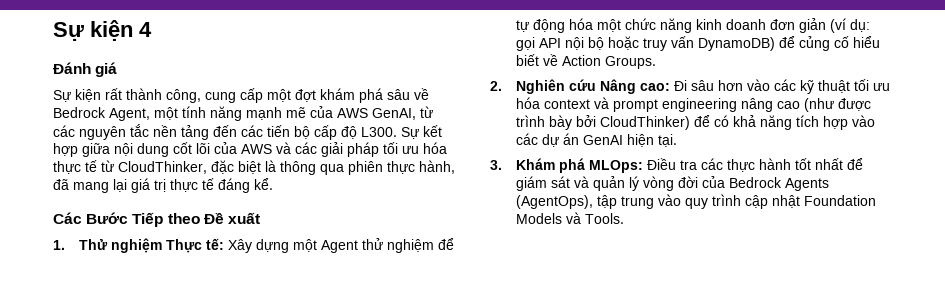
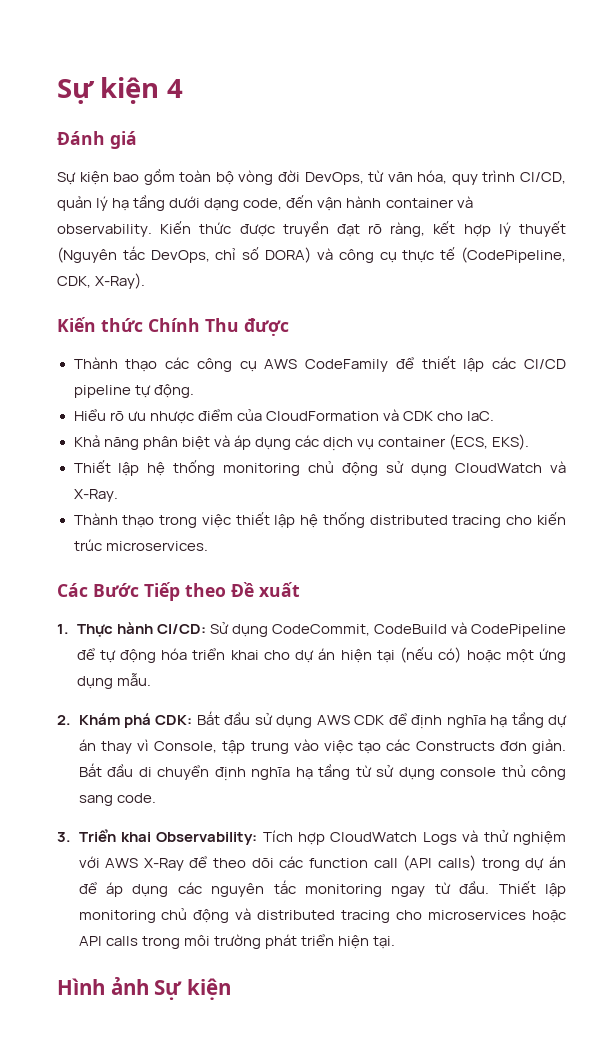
[105,88,429,103] [53,106,433,121] [53,124,442,140] [53,142,447,157] [53,160,455,175] [53,178,273,193] rất thành công, cung cấp một đợt khám phá sâu về Bedrock Agent, một tính năng mạnh mẽ của AWS GenAI, từ các nguyên tắc nền tảng đến các tiến bộ cấp độ L300. Sự kết hợp giữa nội dung cốt lõi của AWS và các giải pháp tối ưu hóa thực tế từ CloudThinker, đặc biệt là thông qua phiên thực hành, đã mang lại giá trị thực tế đáng kể. -> [113,169,566,185] [57,195,473,211] [57,221,566,237] [57,246,566,263] [57,273,146,289] [57,317,289,336] [73,356,566,372] [73,384,194,398] [73,409,495,424] [73,434,530,451] [73,460,566,476] [73,489,118,502] [73,512,566,528] [73,539,208,551] bao gồm toàn bộ vòng đời DevOps, từ văn hóa, quy trình CI/CD, quản lý hạ tầng dưới dạng code, đến vận hành container và observability. Kiến thức được truyền đạt rõ ràng, kết hợp lý thuyết (Nguyên tắc DevOps, chỉ số DORA) và công cụ thực tế (CodePipeline, CDK, X-Ray). // Kiến thức Chính Thu được // Thành thạo các công cụ AWS CodeFamily để thiết lập các CI/CD pipeline tự động. // Hiểu rõ ưu nhược điểm của CloudFormation và CDK cho IaC. // Khả năng phân biệt và áp dụng các dịch vụ container (ECS, EKS). // Thiết lập hệ thống monitoring chủ động sử dụng CloudWatch và X-Ray. // Thành thạo trong việc thiết lập hệ thống distributed tracing cho kiến trúc microservices.
[78,238,454,253] [515,18,870,33] [515,36,880,51] [515,54,656,69] [490,79,890,94] [515,97,871,112] [515,115,875,130] [515,133,677,147] [490,158,863,173] [515,176,829,191] [515,194,876,209] [515,212,624,224] Thử nghiệm Thực tế: Xây dựng một Agent thử nghiệm để tự động hóa một chức năng kinh doanh đơn giản (ví dụ: gọi API nội bộ hoặc truy vấn DynamoDB) để củng cố hiểu biết về Action Groups. // 2. Nghiên cứu Nâng cao: Đi sâu hơn vào các kỹ thuật tối ưu hóa context và prompt engineering nâng cao (như được trình bày bởi CloudThinker) để có khả năng tích hợp vào các dự án GenAI hiện tại. // 3. Khám phá MLOps: Điều tra các thực hành tốt nhất để giám sát và quản lý vòng đời của Bedrock Agents (AgentOps), tập trung vào quy trình cập nhật Foundation Models và Tools. -> [76,621,566,637] [76,647,567,663] [76,673,151,689] [57,711,568,729] [78,739,566,754] [78,763,566,781] [78,793,156,806] [57,829,567,845] [78,855,566,871] [78,880,567,897] [78,908,566,923] [78,934,395,949] [57,977,231,1000] Thực hành CI/CD: Sử dụng CodeCommit, CodeBuild và CodePipeline để tự động hóa triển khai cho dự án hiện tại (nếu có) hoặc một ứng dụng mẫu. // 2. Khám phá CDK: Bắt đầu sử dụng AWS CDK để định nghĩa hạ tầng dự án thay vì Console, tập trung vào việc tạo các Constructs đơn giản. Bắt đầu di chuyển định nghĩa hạ tầng từ sử dụng console thủ công sang code. // 3. Triển khai Observability: Tích hợp CloudWatch Logs và thử nghiệm với AWS X-Ray để theo dõi các function call (API calls) trong dự án để áp dụng các nguyên tắc monitoring ngay từ đầu. Thiết lập monitoring chủ động và distributed tracing cho microservices hoặc API calls trong môi trường phát triển hiện tại. // Hình ảnh Sự kiện

